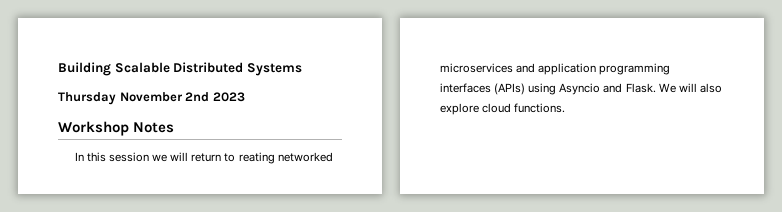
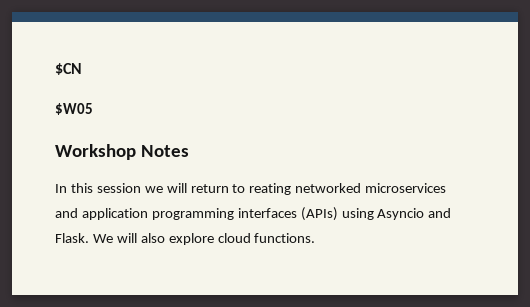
[58,62,302,76] [58,92,245,105] Building Scalable Distributed Systems // Thursday November 2nd 2023 -> [55,63,82,75] [55,103,93,115] $CN // $W05

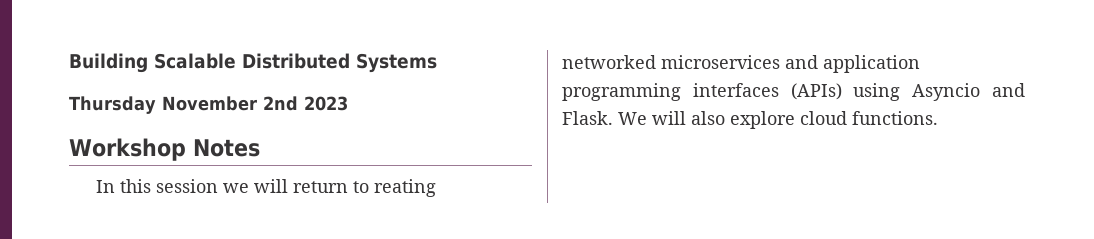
[55,63,82,75] [55,103,93,115] $CN // $W05 -> [69,53,437,73] [69,96,348,114] Building Scalable Distributed Systems // Thursday November 2nd 2023

